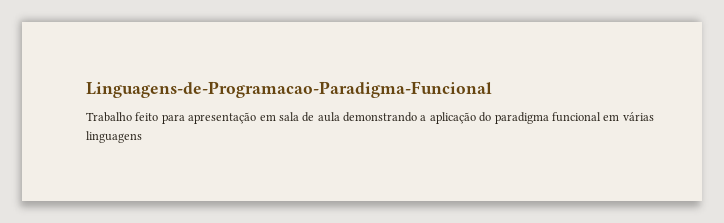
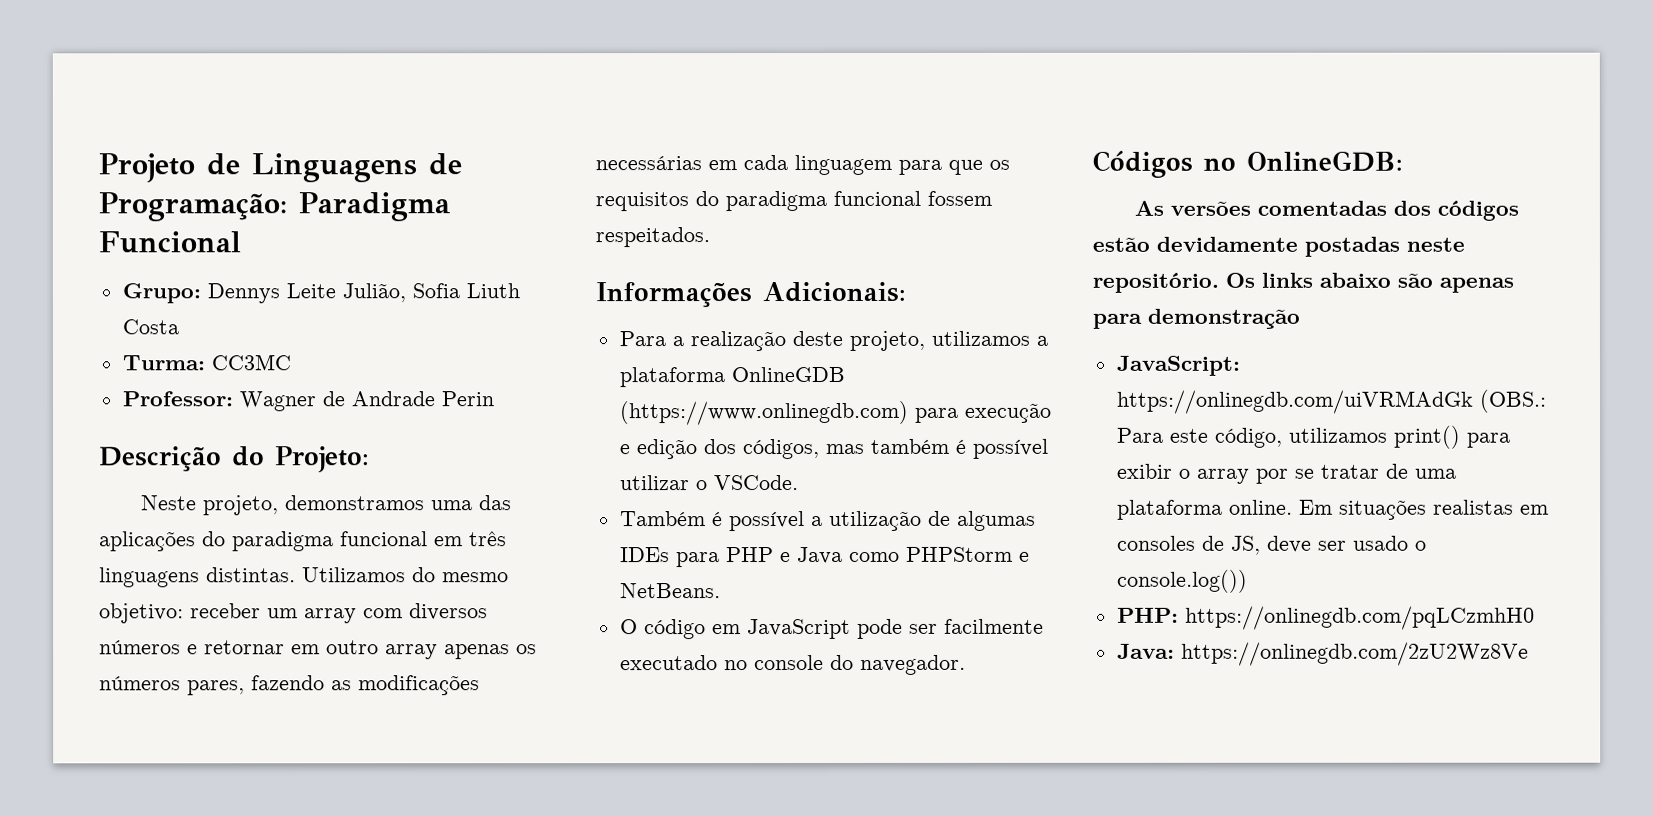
[86,81,492,98] [86,112,654,124] [86,131,142,143] Linguagens-de-Programacao-Paradigma-Funcional // Trabalho feito para apresentação em sala de aula demonstrando a aplicação do paradigma funcional em várias linguagens -> [98,153,462,183] [98,192,450,222] [98,231,241,254] [121,283,520,304] [121,319,179,335] [121,354,291,371] [121,391,494,412] [99,446,370,473] [140,495,512,516] [99,531,507,552] [99,567,509,588] [99,603,488,624] [99,640,537,660] [99,675,480,696] [595,154,1010,176] [595,190,992,212] [595,227,710,248] [595,281,906,308] [618,330,1048,352] [618,366,845,388] [618,400,1052,426] [619,438,1049,460] [619,475,799,491] [619,510,1036,532] [619,546,1030,568] [619,583,721,599] [619,618,1044,640] [619,654,966,675] [1092,150,1403,178] [1133,200,1519,221] [1092,236,1465,257] [1092,272,1514,293] [1092,308,1300,329] [1115,355,1240,376] [1115,389,1547,414] [1116,425,1511,449] [1116,463,1457,484] [1116,499,1549,520] [1116,535,1427,555] [1116,569,1248,593] [1116,605,1535,630] [1116,641,1529,666] Projeto de Linguagens de Programação: Paradigma Funcional // Grupo: Dennys Leite Julião, Sofia Liuth Costa // Turma: CC3MC // Professor: Wagner de Andrade Perin // Descrição do Projeto: // Neste projeto, demonstramos uma das aplicações do paradigma funcional em três linguagens distintas. Utilizamos do mesmo objetivo: receber um array com diversos números e retornar em outro array apenas os números pares, fazendo as modificações necessárias em cada linguagem para que os requisitos do paradigma funcional fossem respeitados. // Informações Adicionais: // Para a realização deste projeto, utilizamos a plataforma OnlineGDB (https://www.onlinegdb.com) para execução e edição dos códigos, mas também é possível utilizar o VSCode. // Também é possível a utilização de algumas IDEs para PHP e Java como PHPStorm e NetBeans. // O código em JavaScript pode ser facilmente executado no console do navegador. // Códigos no OnlineGDB: // As versões comentadas dos códigos estão devidamente postadas neste repositório. Os links abaixo são apenas para demonstração // JavaScript: https://onlinegdb.com/uiVRMAdGk (OBS.: Para este código, utilizamos print() para exibir o array por se tratar de uma plataforma online. Em situações realistas em consoles de JS, deve ser usado o console.log()) // PHP: https://onlinegdb.com/pqLCzmhH0 // Java: https://onlinegdb.com/2zU2Wz8Ve

